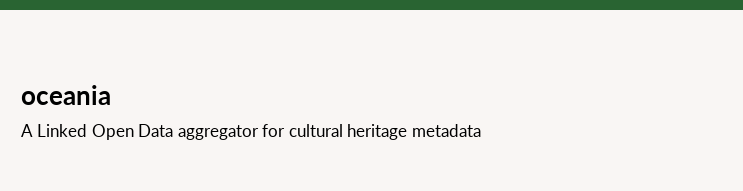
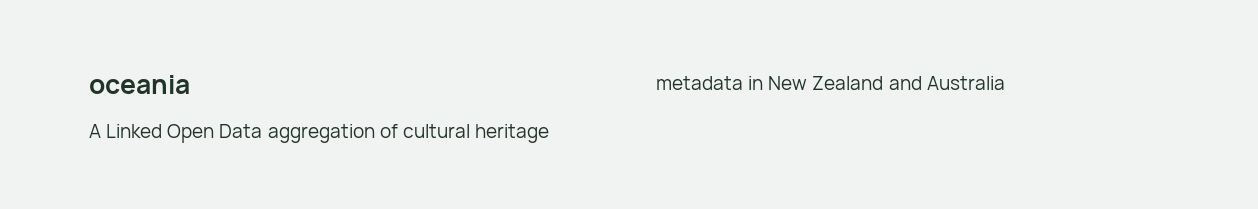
[177,124,286,140] aggregator for -> [267,124,398,143] aggregation of
(481, 130) none -> [748,76,1005,90] in New Zealand and Australia

